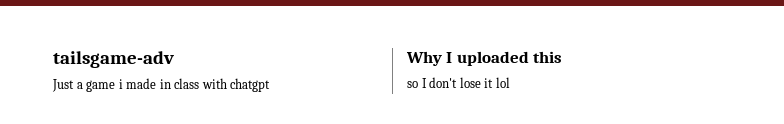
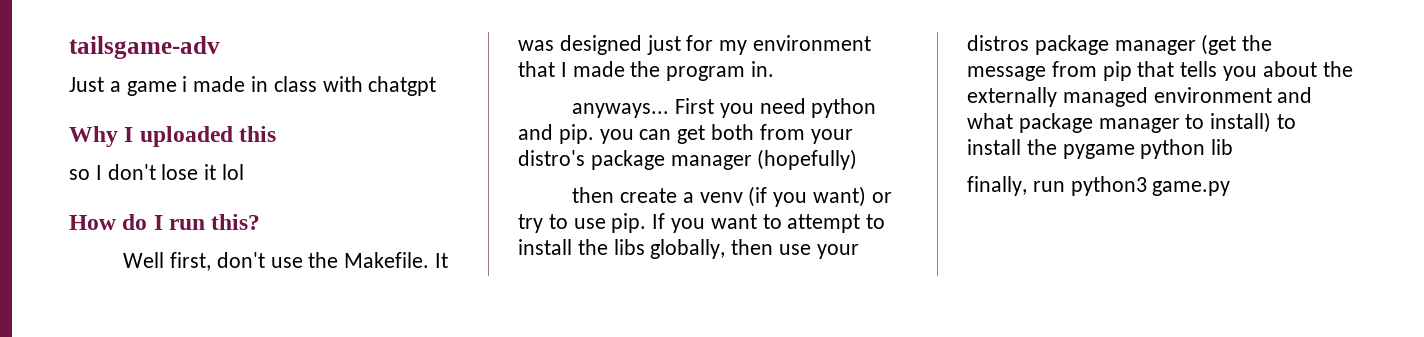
(510, 82) none -> [69,214,261,230] [123,252,448,271] [518,35,872,55] [518,61,775,81] [572,98,877,118] [518,124,853,144] [518,149,858,170] [572,186,892,207] [518,213,886,233] [518,239,859,259] [967,34,1273,55] [967,61,1353,81] [967,87,1313,107] [967,112,1297,133] [967,139,1234,159] [967,176,1231,196] // How do I run this? // Well first, don't use the Makefile. It was designed just for my environment that I made the program in. // anyways... First you need python and pip. you can get both from your distro's package manager (hopefully) // then create a venv (if you want) or try to use pip. If you want to attempt to install the libs globally, then use your distros package manager (get the message from pip that tells you about the externally managed environment and what package manager to install) to install the pygame python lib // finally, run python3 game.py

